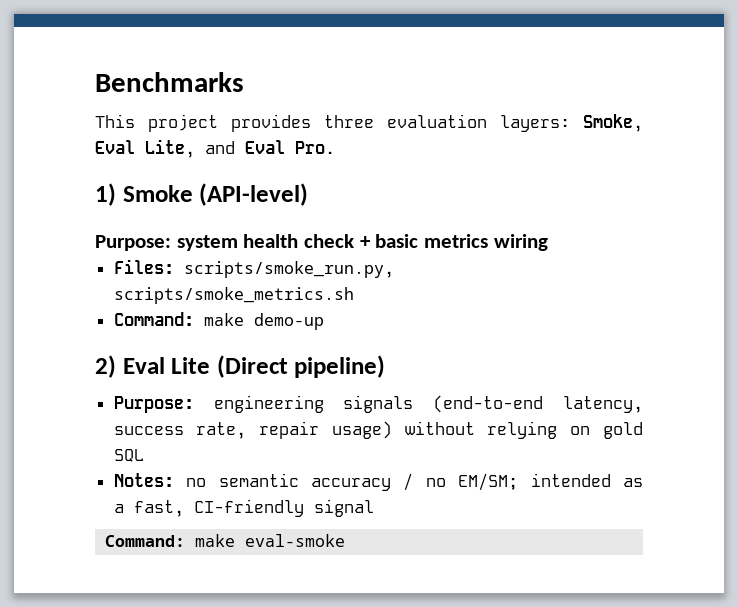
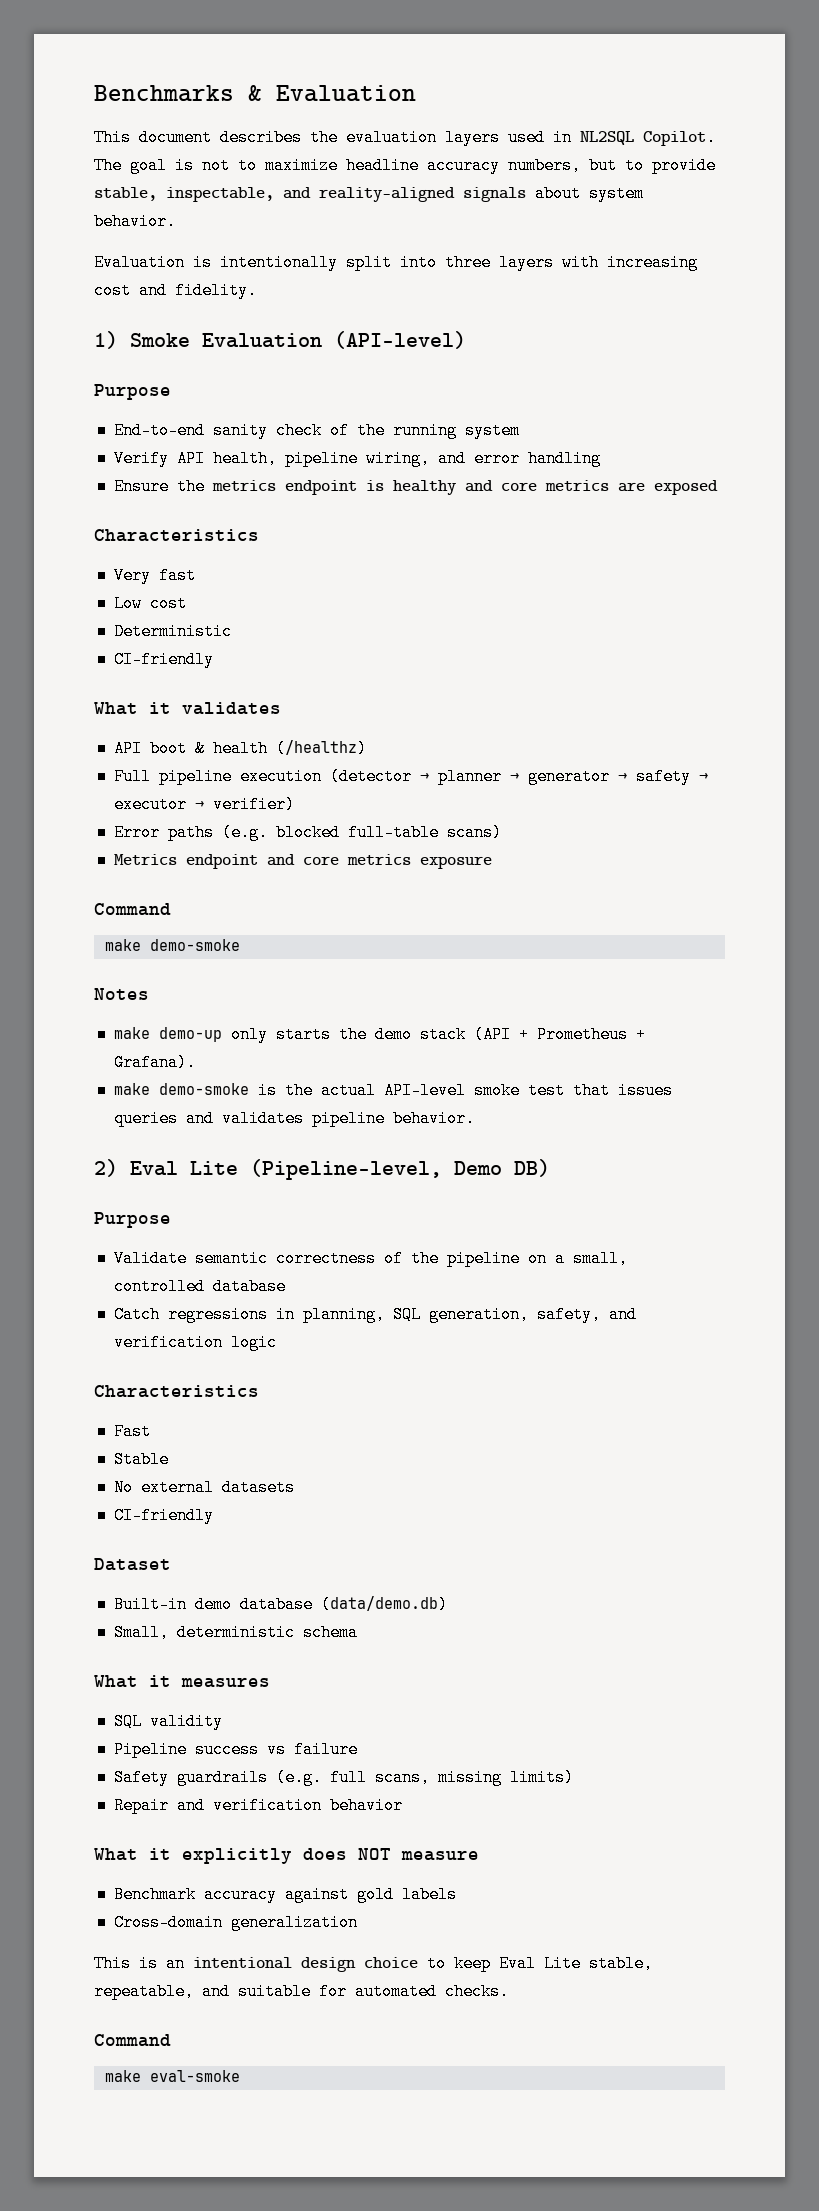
[95,114,643,132] [95,139,335,158] // This project provides three evaluation layers: Smoke, Eval Lite, and Eval Pro. -> [248,85,416,102] [94,129,716,146] [94,157,716,174] [94,185,644,202] [94,213,176,230] [94,254,698,271] [94,282,257,299] & Evaluation // This document describes the evaluation layers used in NL2SQL Copilot. The goal is not to maximize headline accuracy numbers, but to provide stable, inspectable, and reality-aligned signals about system behavior. // Evaluation is intentionally split into three layers with increasing cost and fidelity.
(193, 193) none -> [202,333,322,348] Evaluation
[95,234,548,251] [113,259,394,278] [113,287,354,304] [113,312,324,330] [95,355,386,378] [113,395,643,413] [113,421,643,439] [113,449,144,462] [113,473,644,491] [113,499,374,517] [105,535,186,547] Purpose: system health check + basic metrics wiring // Files: scripts/smoke_run.py, scripts/smoke_metrics.sh // Command: make demo-up // 2) Eval Lite (Direct pipeline) // Purpose: engineering signals (end-to-end latency, success rate, repair usage) without relying on gold SQL // Notes: no semantic accuracy / no EM/SM; intended as a fast, CI-friendly signal // Command: -> [94,384,171,400] [113,422,520,439] [113,450,601,467] [113,478,718,495] [94,529,259,542] [113,567,196,584] [113,595,187,612] [113,623,232,640] [113,651,214,668] [94,702,281,715] [113,740,367,757] [113,768,708,785] [113,796,295,813] [113,824,502,841] [113,854,492,869] [94,903,171,916] [104,939,240,951] [94,988,149,1000] [113,1026,646,1043] [113,1054,196,1071] [113,1082,673,1099] [113,1110,475,1127] [94,1159,550,1180] [94,1212,171,1228] [113,1250,628,1267] [113,1278,286,1295] [113,1306,637,1323] [113,1334,277,1351] [94,1385,259,1398] [113,1423,151,1440] [113,1451,169,1468] [113,1479,295,1496] [113,1507,214,1524] [94,1558,171,1571] [113,1596,448,1613] [113,1624,358,1641] [94,1675,270,1688] [113,1713,223,1730] [113,1741,358,1758] [113,1769,574,1786] [113,1797,403,1814] [94,1848,479,1864] [113,1886,457,1903] [113,1914,358,1931] [94,1955,653,1972] [94,1983,509,2000] [94,2034,171,2047] Purpose // End-to-end sanity check of the running system // Verify API health, pipeline wiring, and error handling // Ensure the metrics endpoint is healthy and core metrics are exposed // Characteristics // Very fast // Low cost // Deterministic // CI-friendly // What it validates // API boot & health (/healthz) // Full pipeline execution (detector → planner → generator → safety → executor → verifier) // Error paths (e.g. blocked full-table scans) // Metrics endpoint and core metrics exposure // Command // make demo-smoke // Notes // make demo-up only starts the demo stack (API + Prometheus + Grafana). // make demo-smoke is the actual API-level smoke test that issues queries and validates pipeline behavior. // 2) Eval Lite (Pipeline-level, Demo DB) // Purpose // Validate semantic correctness of the pipeline on a small, controlled database // Catch regressions in planning, SQL generation, safety, and verification logic // Characteristics // Fast // Stable // No external datasets // CI-friendly // Dataset // Built-in demo database (data/demo.db) // Small, deterministic schema // What it measures // SQL validity // Pipeline success vs failure // Safety guardrails (e.g. full scans, missing limits) // Repair and verification behavior // What it explicitly does NOT measure // Benchmark accuracy against gold labels // Cross-domain generalization // This is an intentional design choice to keep Eval Lite stable, repeatable, and suitable for automated checks. // Command //

